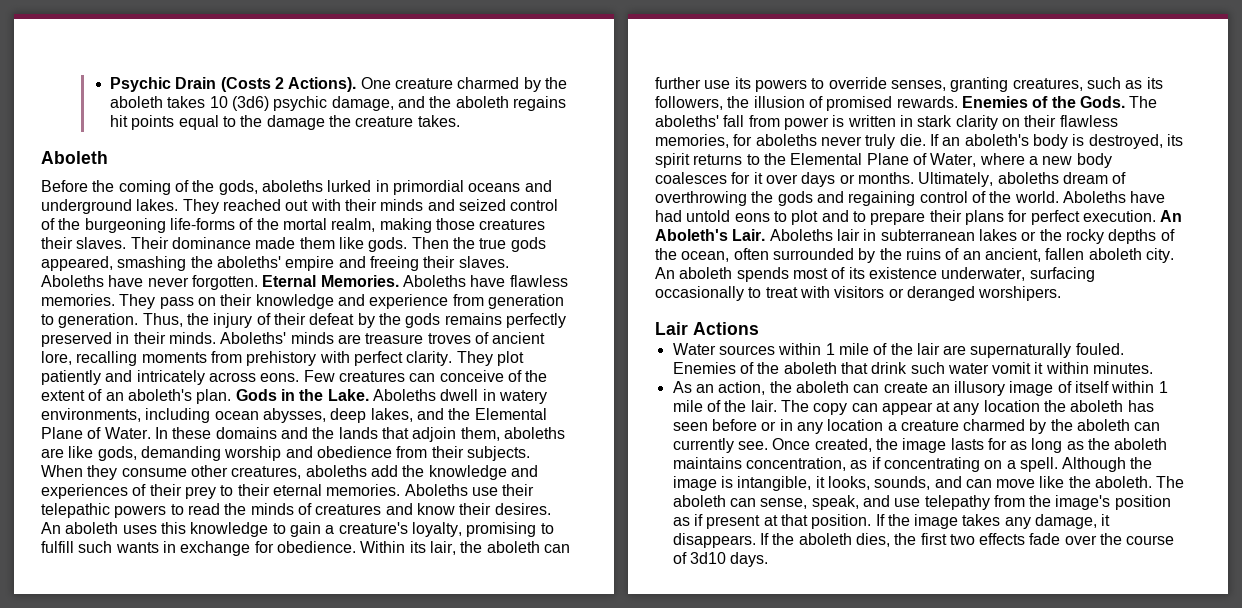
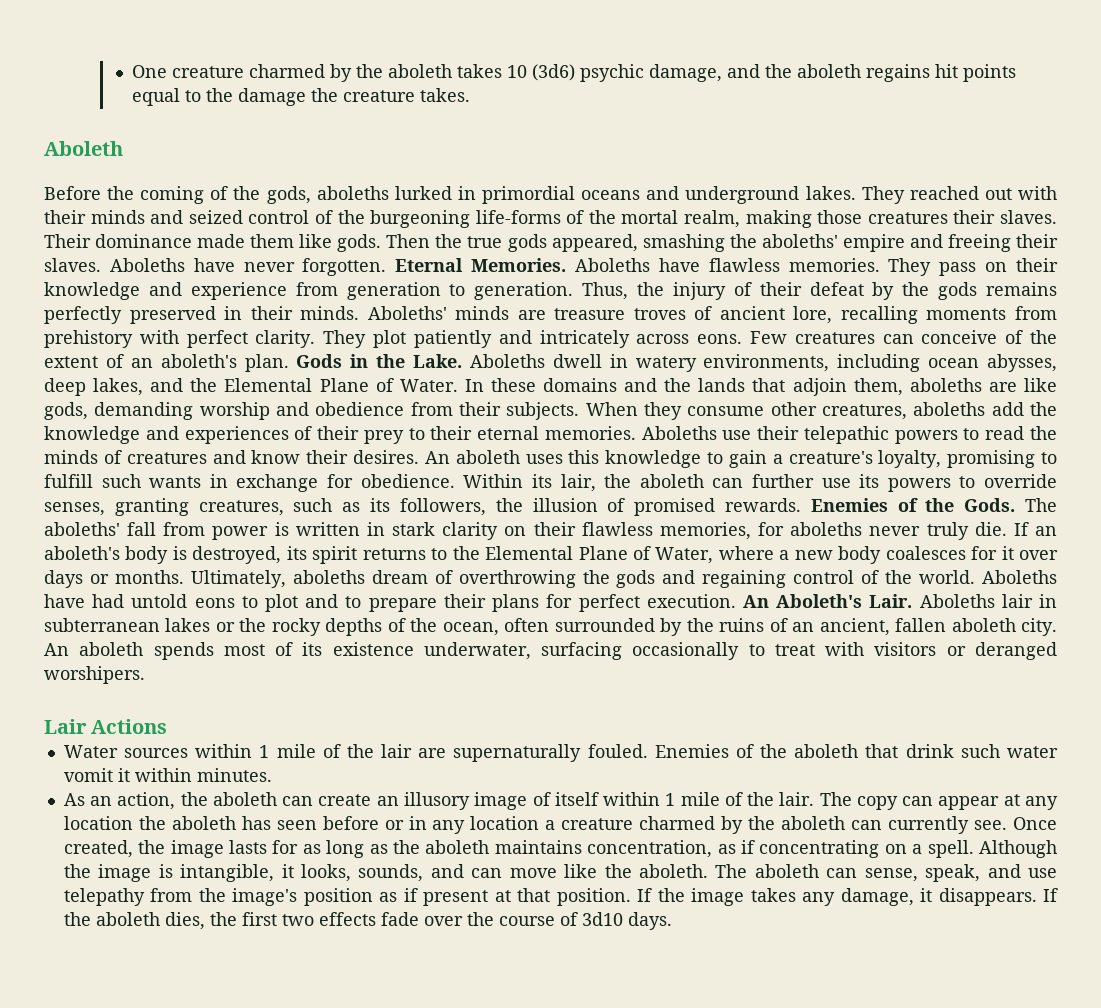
[110,77,357,92] Psychic Drain (Costs 2 Actions). -> (132, 71) none

